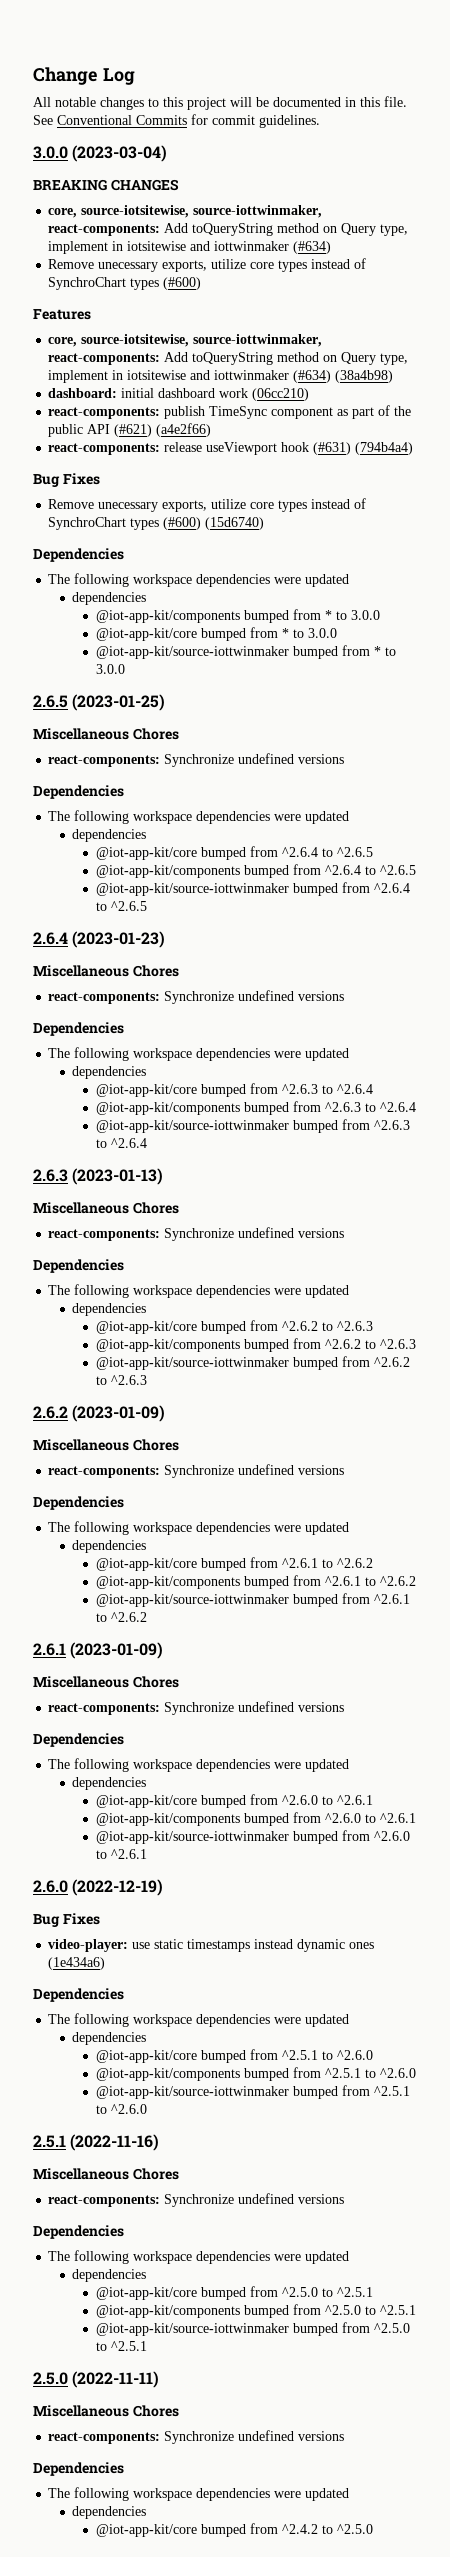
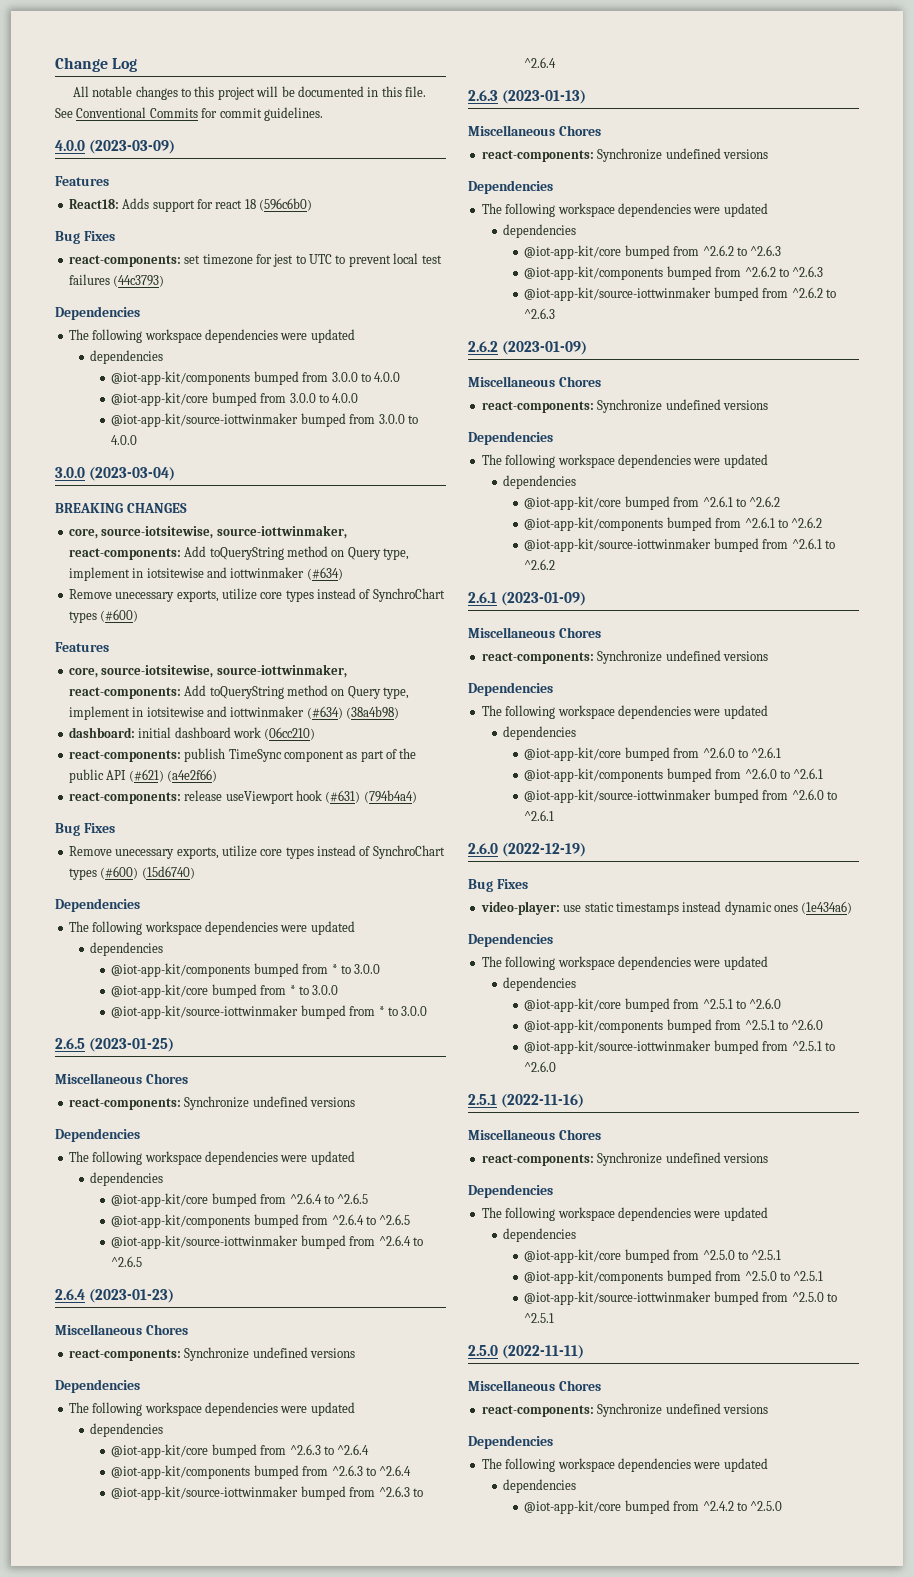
(320, 121) none -> [55,140,175,154] [55,176,109,186] [68,198,312,212] [55,231,115,244] [68,253,442,267] [68,274,165,287] [55,306,140,320] [68,329,355,343] [90,350,164,364] [111,371,401,385] [111,392,359,406] [111,413,418,427] [111,435,138,445] // 4.0.0 (2023-03-09) // Features // React18: Adds support for react 18 (596c6b0) // Bug Fixes // react-components: set timezone for jest to UTC to prevent local test failures (44c3793) // Dependencies // The following workspace dependencies were updated // dependencies // @iot-app-kit/components bumped from 3.0.0 to 4.0.0 // @iot-app-kit/core bumped from 3.0.0 to 4.0.0 // @iot-app-kit/source-iottwinmaker bumped from 3.0.0 to 4.0.0

